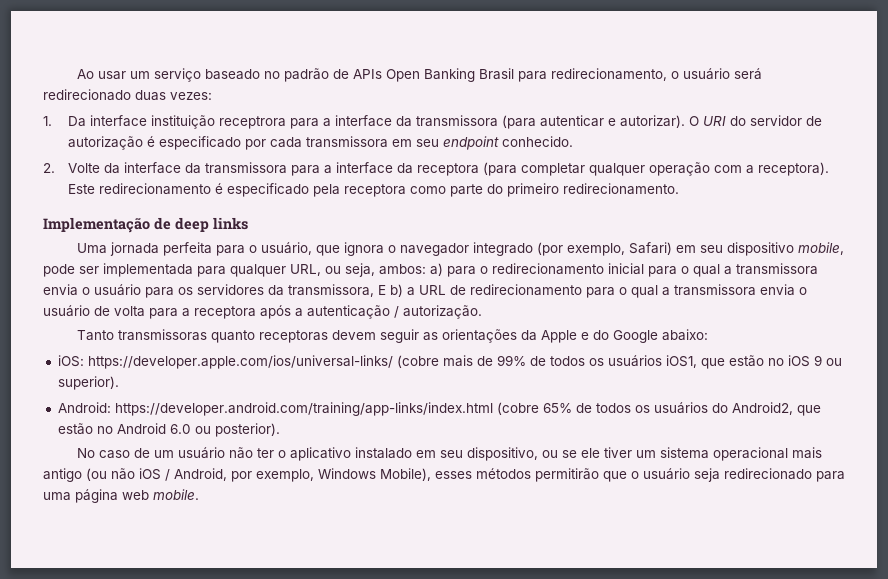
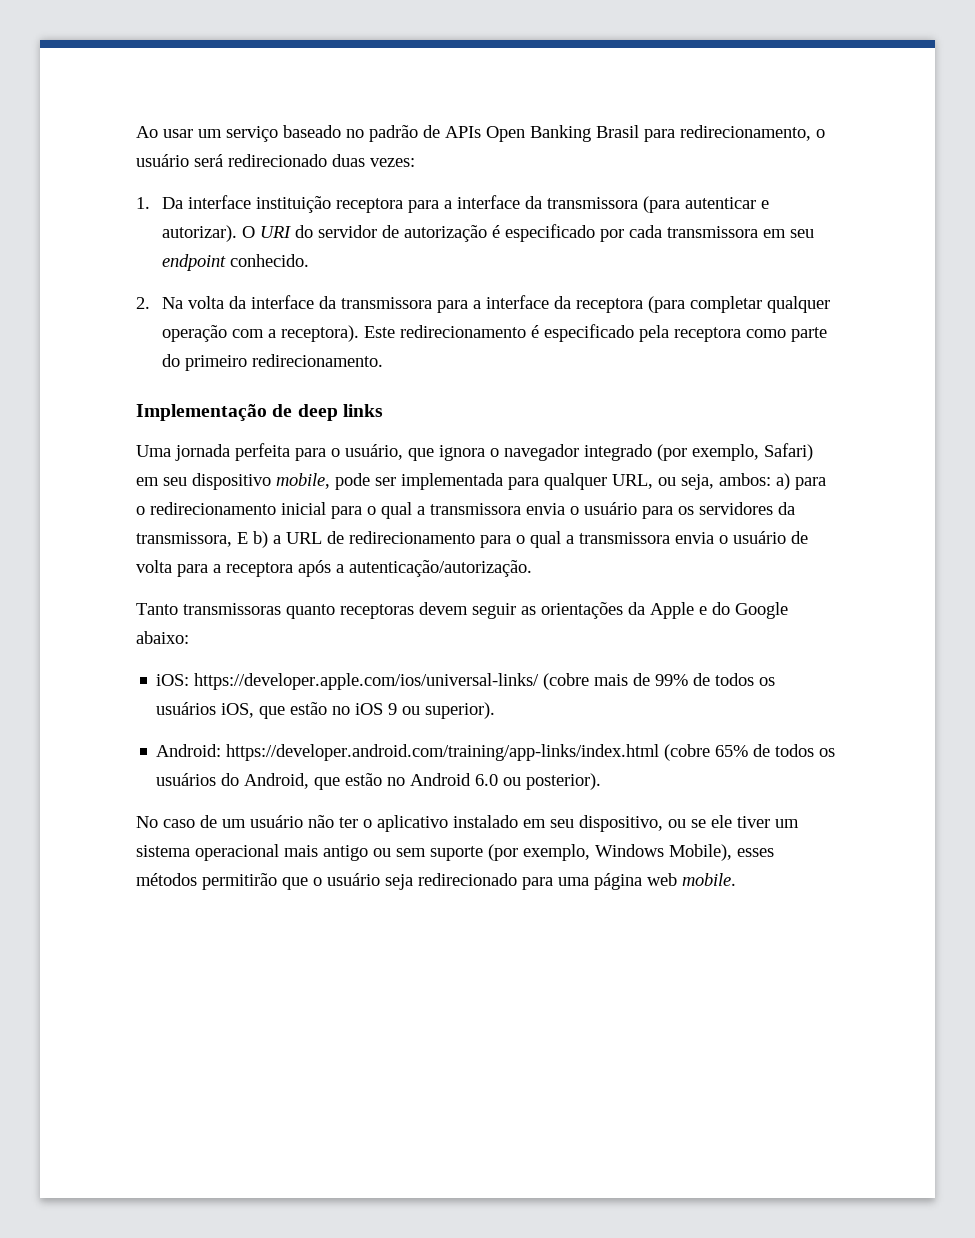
[219,116,287,129] receptrora -> [335,198,403,213] receptora
[68,163,101,173] Volte -> [161,296,224,309] Na volta
[307,305,482,319] autenticação / autorização. -> [349,560,532,577] autenticação/autorização.
[665,355,697,368] iOS1, -> [221,703,255,718] iOS,
[731,402,793,415] Android2, -> [244,773,310,789] Android,
[86,468,252,482] (ou não iOS / Android, por -> [373,844,518,861] ou sem suporte (por

